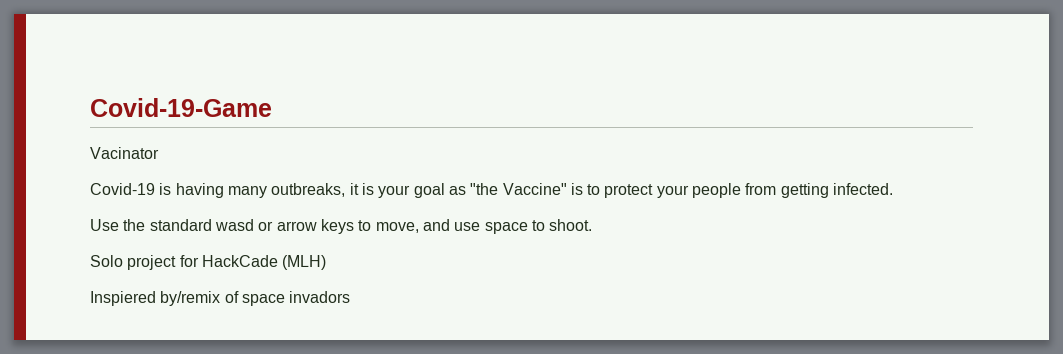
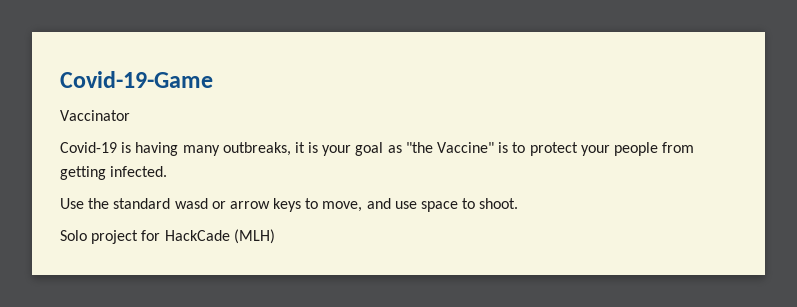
[90,147,159,159] Vacinator -> [60,110,130,121] Vaccinator
[90,291,351,306] // Inspiered by/remix of space invadors -> (275, 236) none

